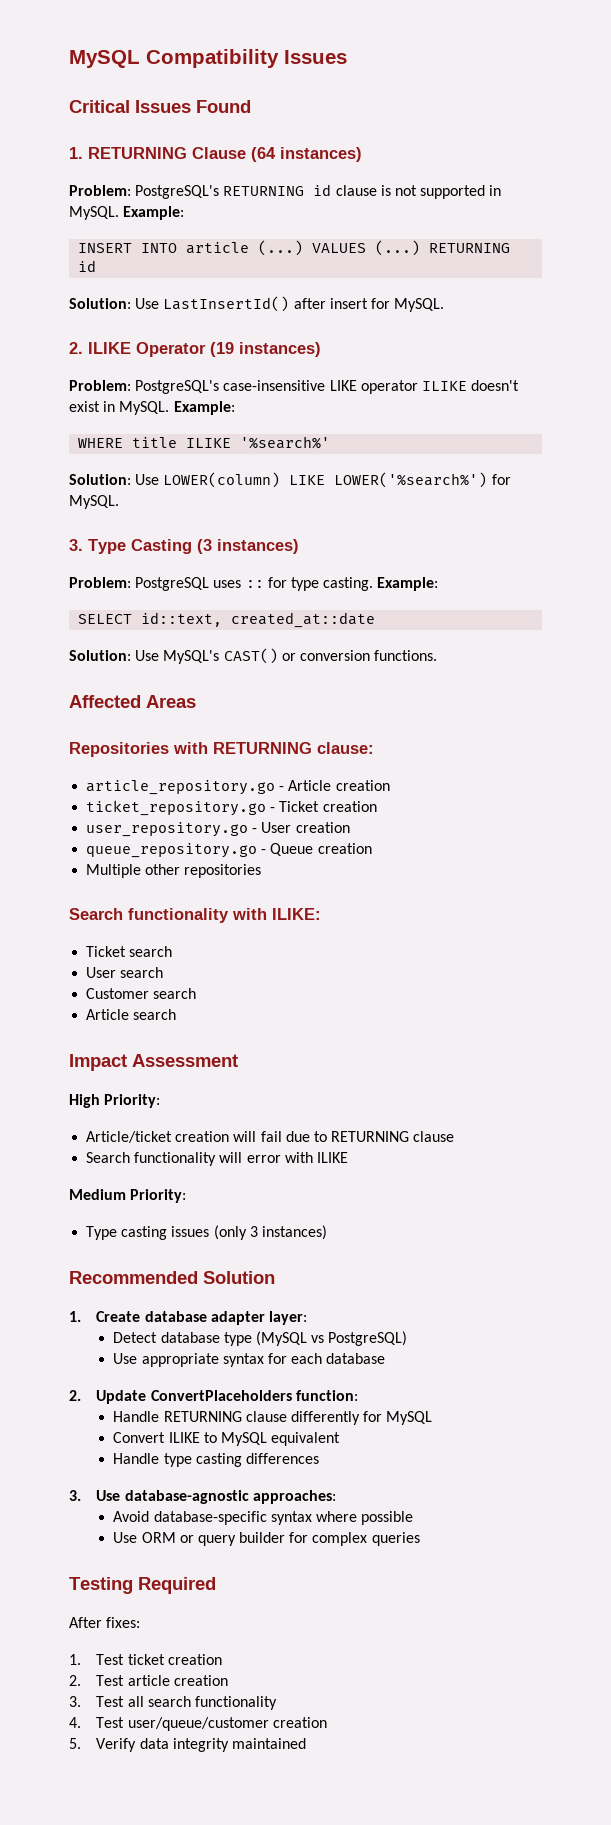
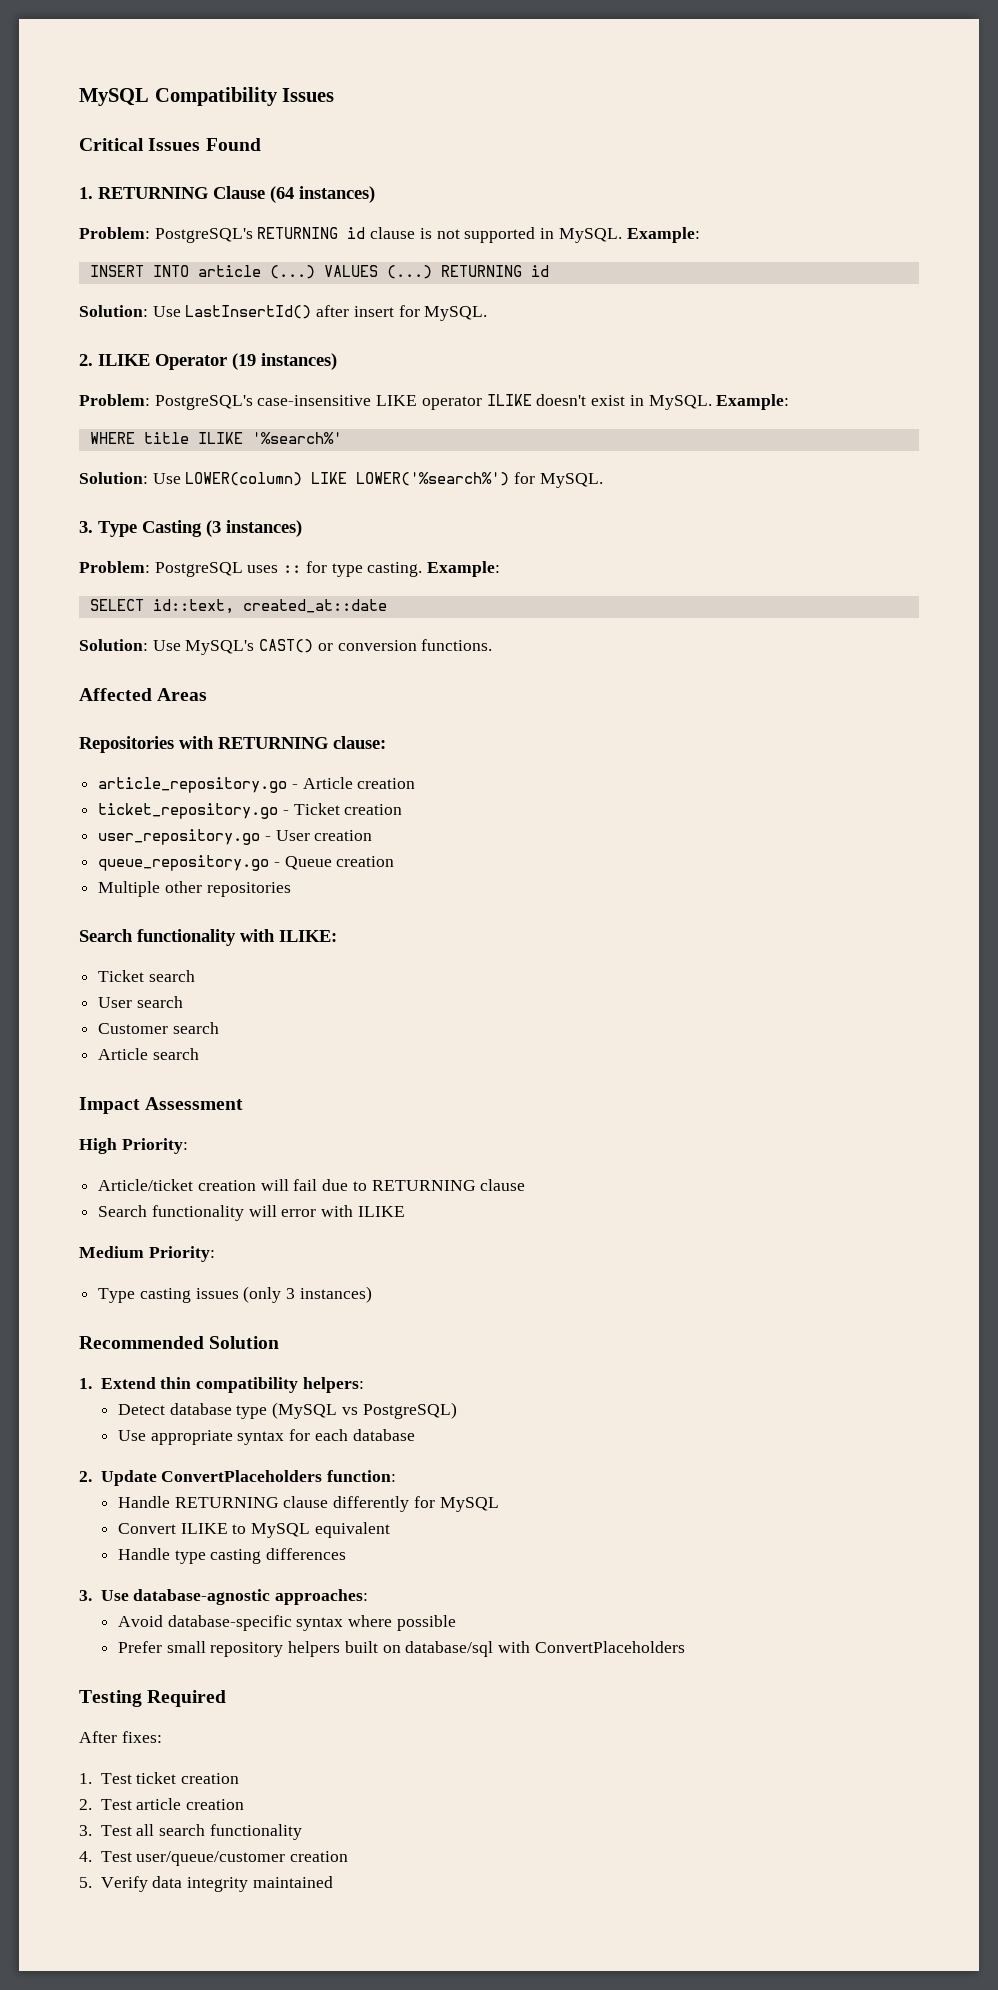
[96,1311,307,1325] Create database adapter layer: -> [100,1377,364,1393] Extend thin compatibility helpers:
[113,1532,420,1546] Use ORM or query builder for complex queries -> [118,1641,685,1657] Prefer small repository helpers built on database/sql with ConvertPlaceholders

